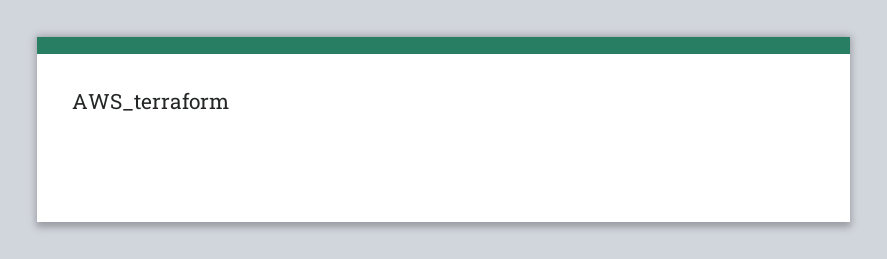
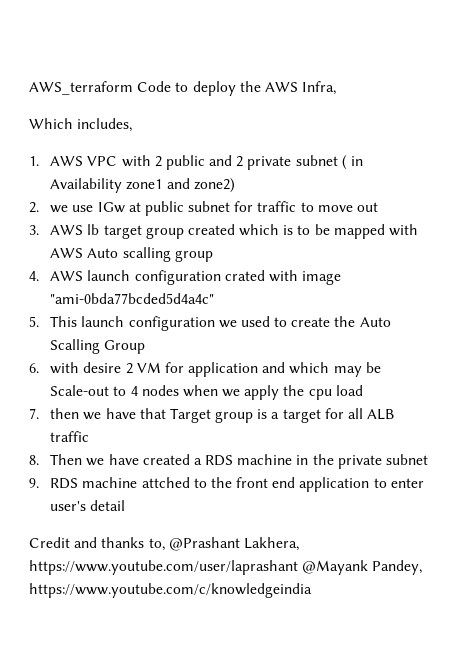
(229, 101) none -> [137,81,337,96] [29,118,133,132] [29,155,363,170] [50,178,235,193] [29,201,378,216] [29,224,418,239] [50,247,213,262] [29,270,342,285] [50,293,215,304] [29,316,391,331] [50,339,146,354] [29,362,381,377] [50,385,363,400] [29,408,396,423] [50,431,90,442] [29,454,428,469] [29,477,424,492] [50,500,126,511] [29,537,299,551] [29,560,423,575] [29,583,312,598] Code to deploy the AWS Infra, // Which includes, // 1. AWS VPC with 2 public and 2 private subnet ( in Availability zone1 and zone2) // 2. we use IGw at public subnet for traffic to move out // 3. AWS lb target group created which is to be mapped with AWS Auto scalling group // 4. AWS launch configuration crated with image "ami-0bda77bcded5d4a4c" // 5. This launch configuration we used to create the Auto Scalling Group // 6. with desire 2 VM for application and which may be Scale-out to 4 nodes when we apply the cpu load // 7. then we have that Target group is a target for all ALB traffic // 8. Then we have created a RDS machine in the private subnet // 9. RDS machine attched to the front end application to enter user's detail // Credit and thanks to, @Prashant Lakhera, https://www.youtube.com/user/laprashant @Mayank Pandey, https://www.youtube.com/c/knowledgeindia

